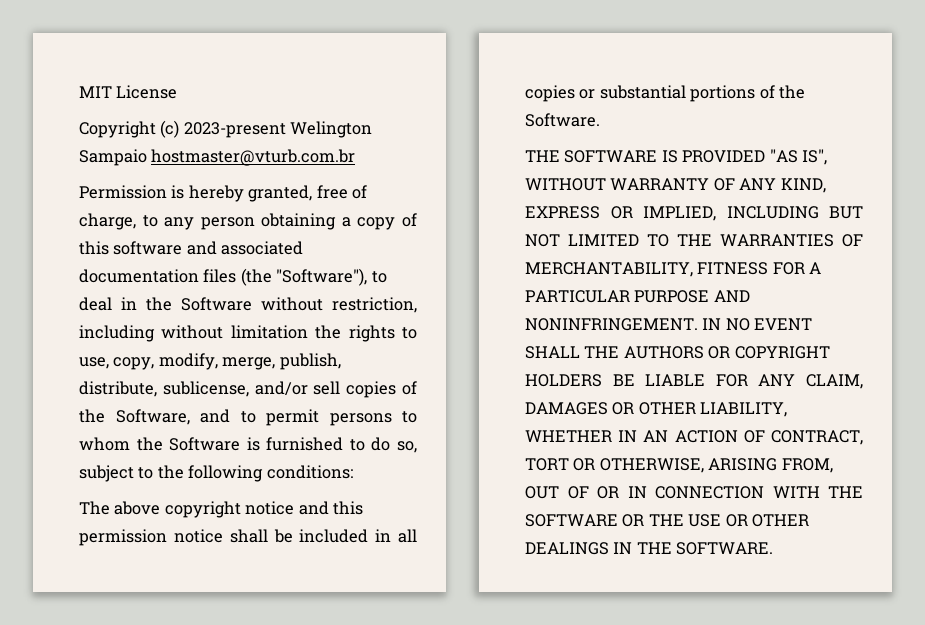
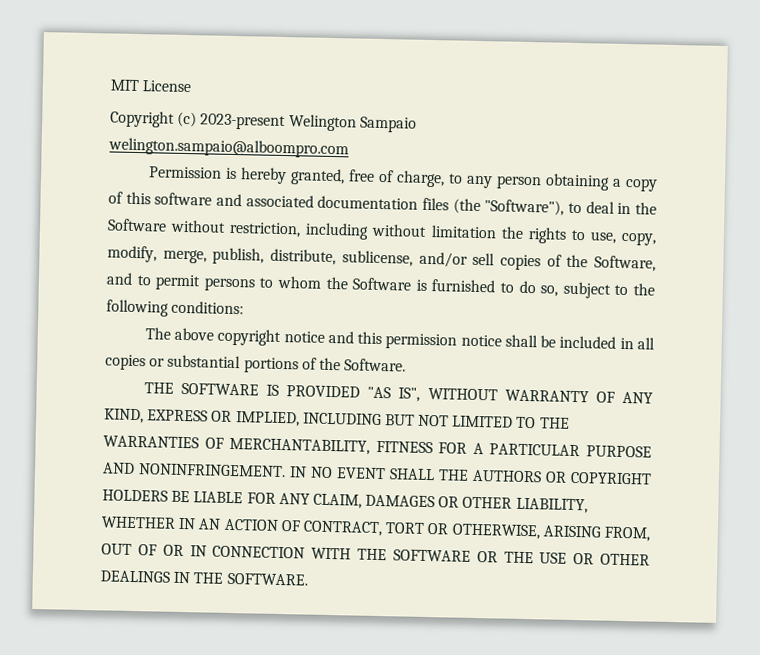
[151,149,356,166] hostmaster@vturb.com.br -> [108,137,349,159] welington.sampaio@alboompro.com

